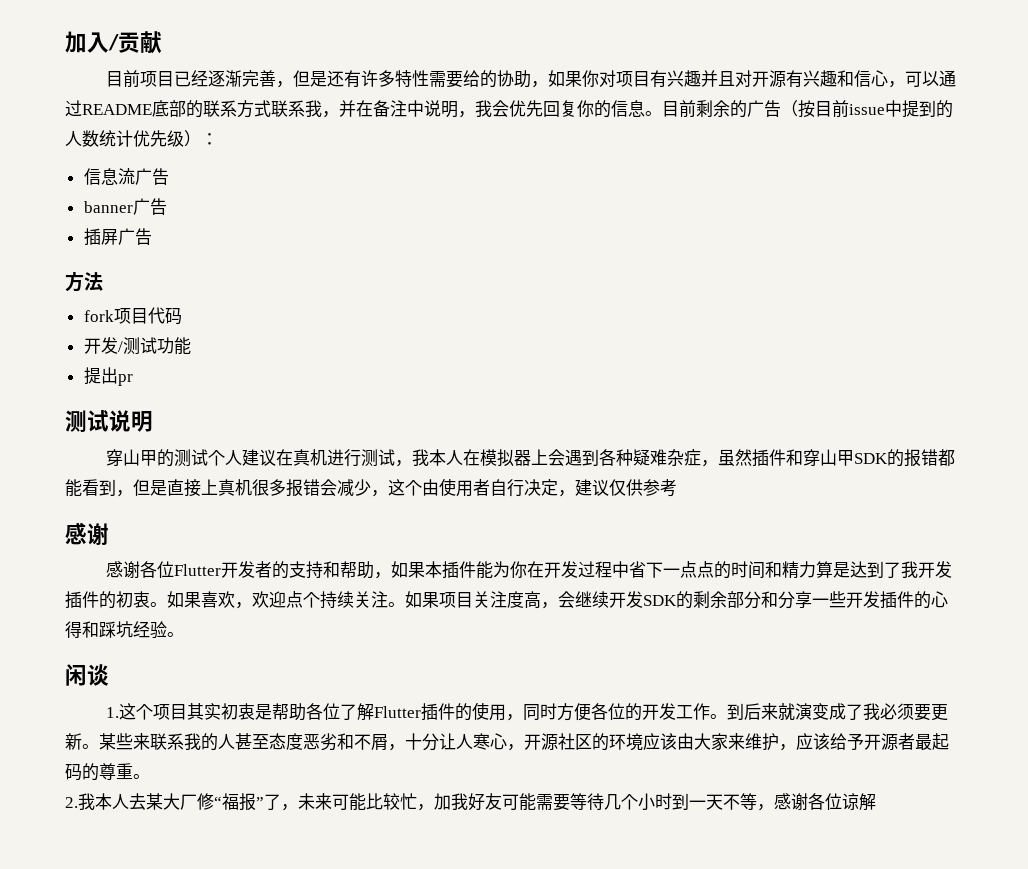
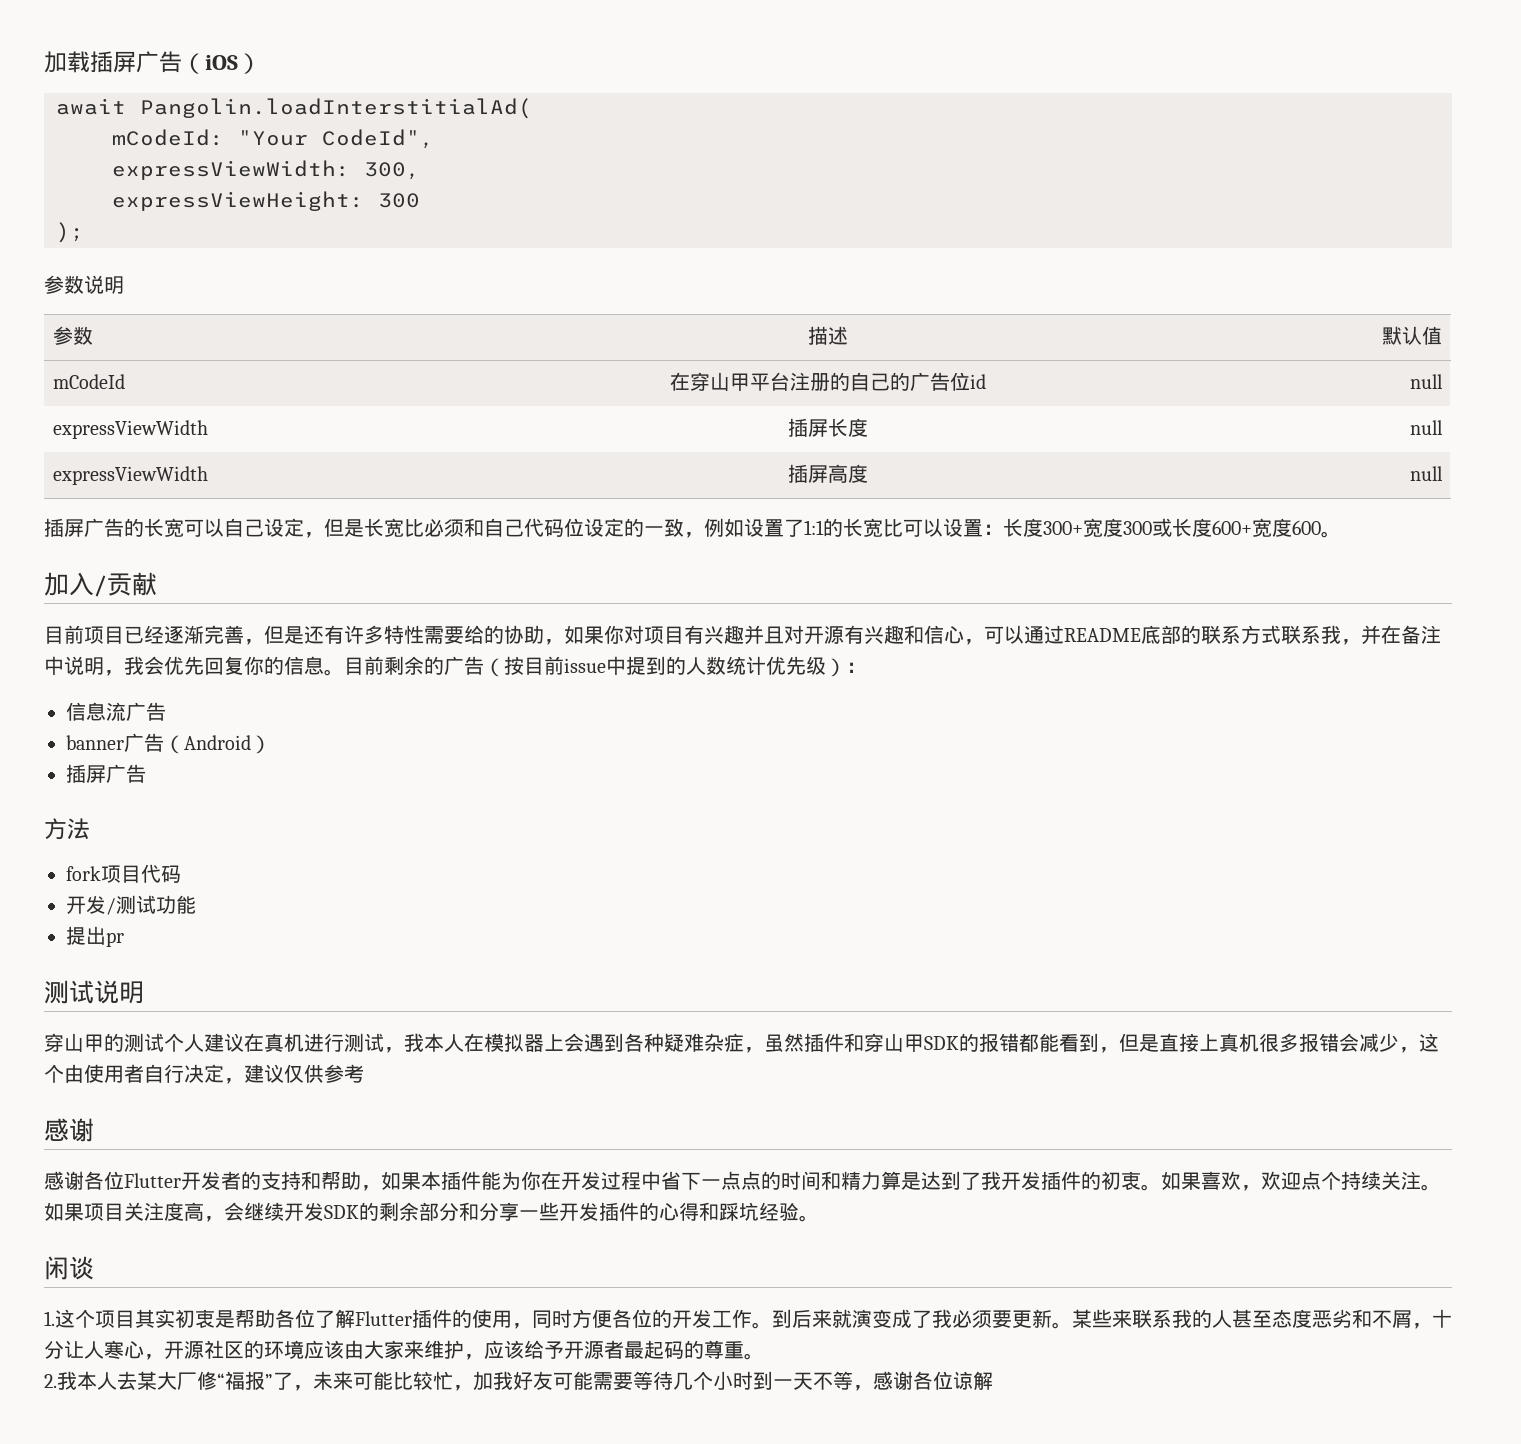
[65,31,87,53] 加 -> [44,51,261,74] [56,98,532,119] [112,129,434,149] [112,160,420,180] [112,191,420,211] [56,222,84,243] [44,275,124,294] [53,326,94,345] [807,326,848,345] [1381,326,1442,345] [53,374,126,389] [669,372,986,391] [1409,374,1443,389] [53,420,209,439] [787,418,868,437] [1409,420,1443,435] [53,466,209,485] [787,464,868,483] [1409,466,1443,481] [44,518,1341,538] [44,572,69,596] 加载插屏广告（iOS） // await Pangolin.loadInterstitialAd( // mCodeId: "Your CodeId", // expressViewWidth: 300, // expressViewHeight: 300 // ); // 参数说明 // 参数 | 描述 | 默认值 // mCodeId | 在穿山甲平台注册的自己的广告位id | null // expressViewWidth | 插屏长度 | null // expressViewWidth | 插屏高度 | null // 插屏广告的长宽可以自己设定，但是长宽比必须和自己代码位设定的一致，例如设置了1:1的长宽比可以设置：长度300+宽度300或长度600+宽度600。 // 加
(167, 206) none -> [164,735,271,754] （Android）

